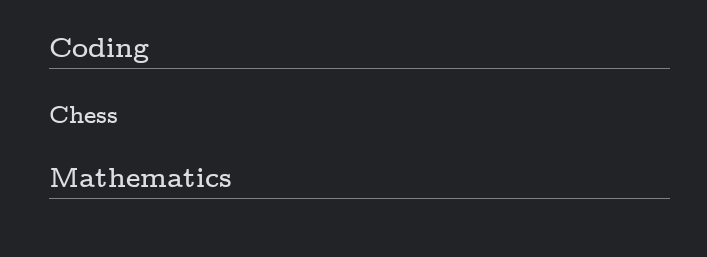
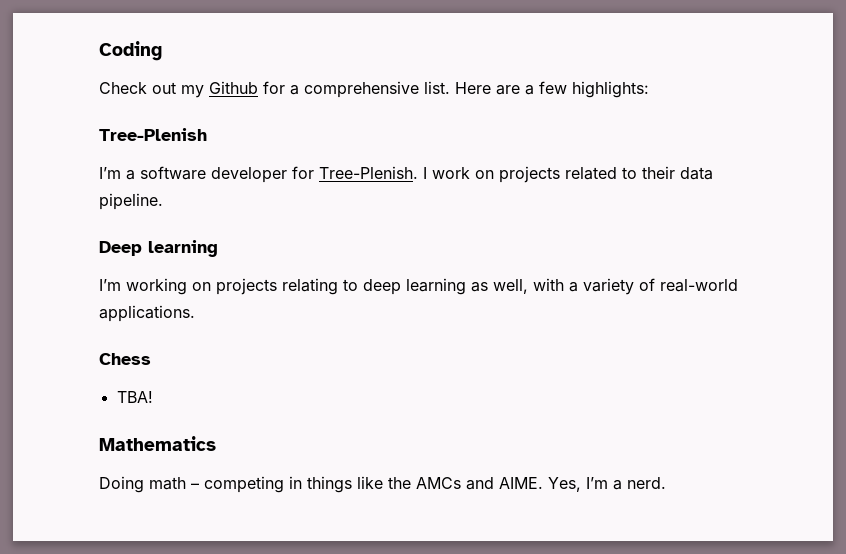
(149, 50) none -> [99,81,649,98] [99,128,207,141] [99,166,713,183] [99,193,163,210] [99,240,218,257] [99,278,738,295] [99,305,195,322] // Check out my Github for a comprehensive list. Here are a few highlights: // Tree-Plenish // I’m a software developer for Tree-Plenish. I work on projects related to their data pipeline. // Deep learning // I’m working on projects relating to deep learning as well, with a variety of real-world applications.
(118, 114) none -> [116,391,153,403] // TBA!
(232, 177) none -> [99,476,666,493] // Doing math – competing in things like the AMCs and AIME. Yes, I’m a nerd.

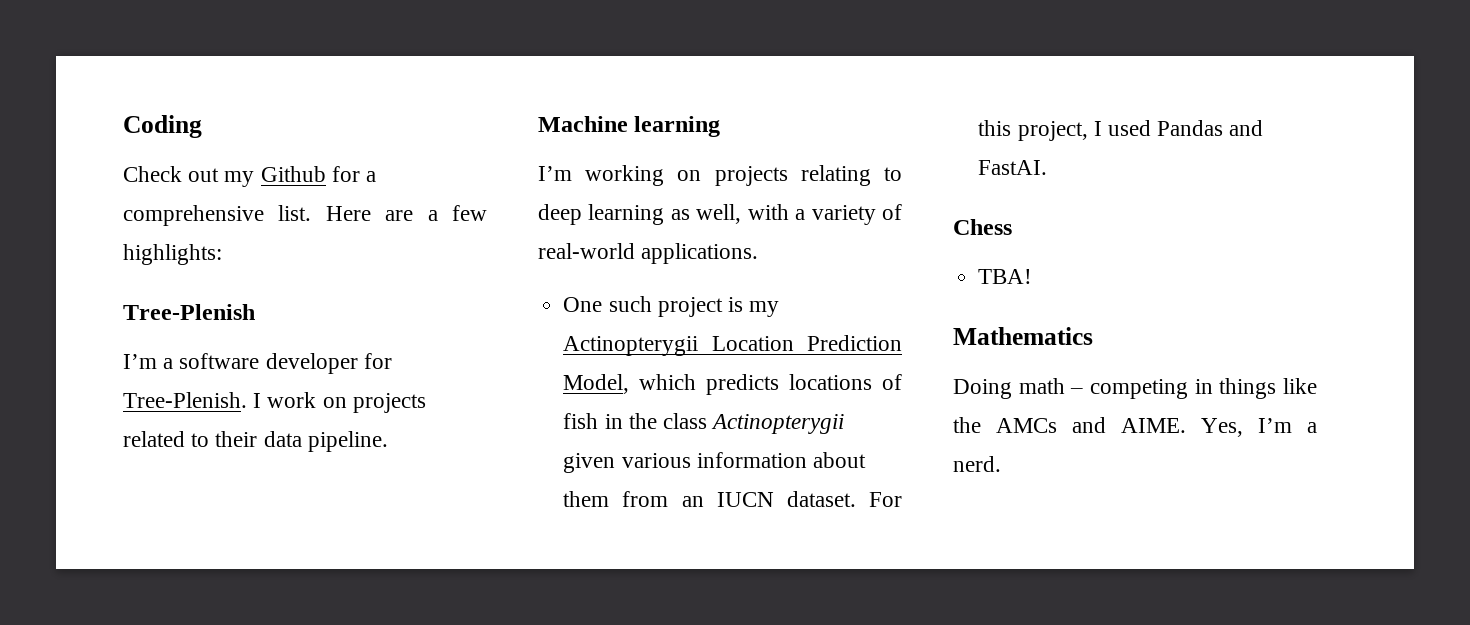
[99,241,142,256] Deep -> [538,116,628,132] Machine
(195, 313) none -> [563,296,780,317] [563,335,902,356] [563,374,902,395] [563,413,845,434] [563,452,866,473] [563,491,902,507] [978,120,1264,141] [978,160,1048,175] // One such project is my Actinopterygii Location Prediction Model, which predicts locations of fish in the class Actinopterygii given various information about them from an IUCN dataset. For this project, I used Pandas and FastAI.

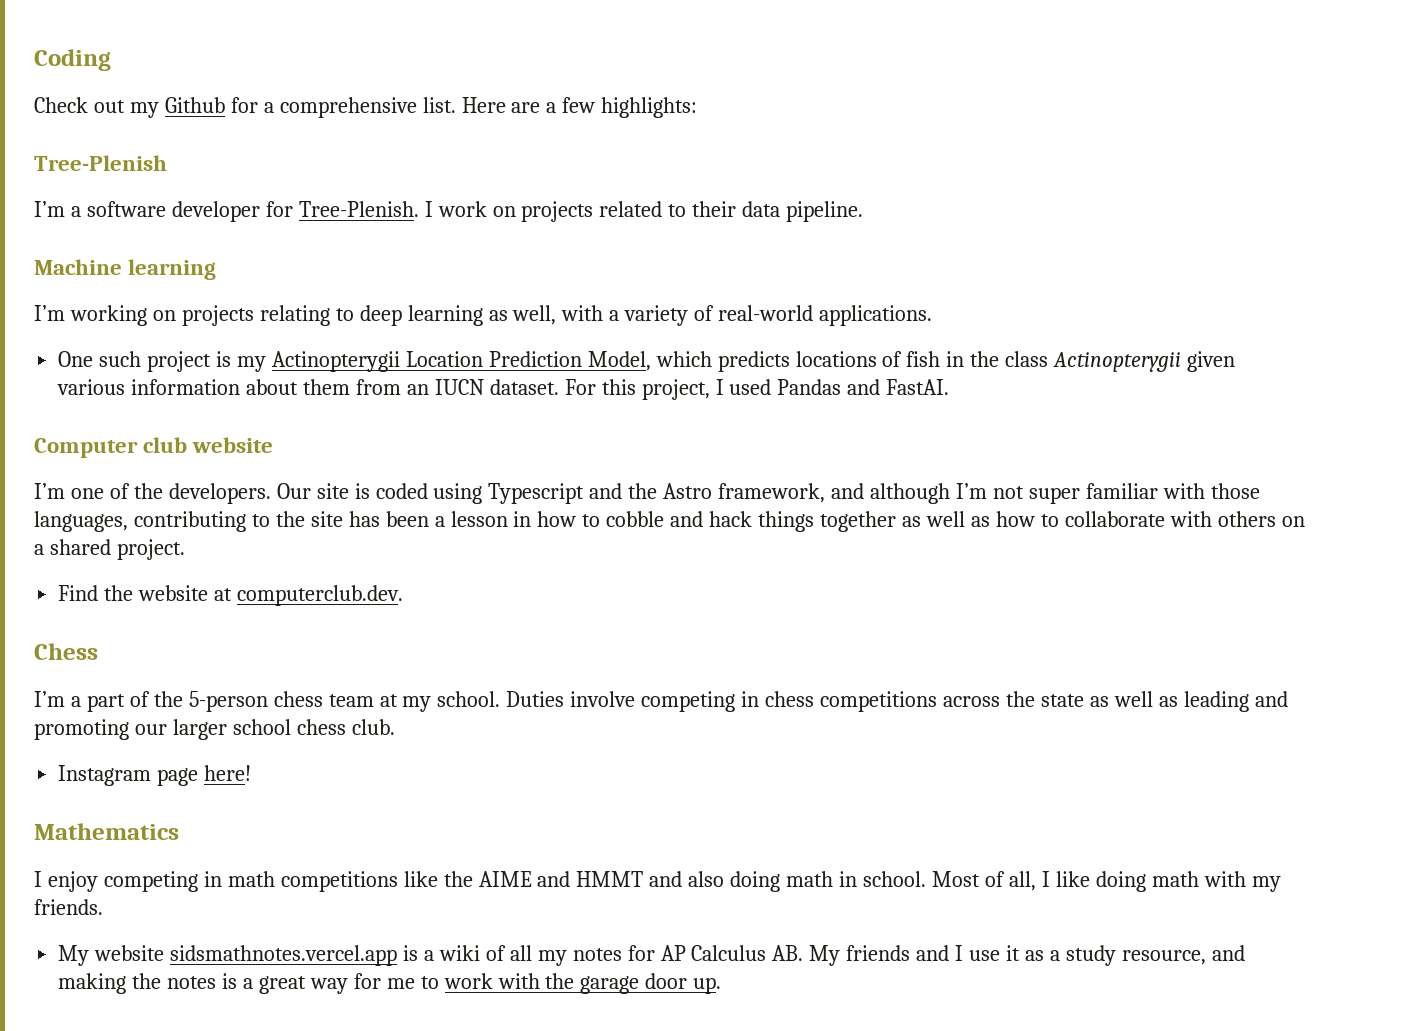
[953,219,1012,235] [978,269,1033,284] [953,327,1093,345] [953,378,1317,399] [953,417,1317,437] [953,456,1001,472] Chess // TBA! // Mathematics // Doing math – competing in things like the AMCs and AIME. Yes, I’m a nerd. -> [34,437,274,458] [34,483,1260,504] [34,511,1305,532] [34,539,185,560] [58,585,403,606] [34,643,98,660] [34,691,1288,712] [34,719,395,740] [58,765,252,786] [34,823,179,840] [34,871,1281,892] [34,899,103,915] [58,945,1245,966] [58,973,722,994] Computer club website // I’m one of the developers. Our site is coded using Typescript and the Astro framework, and although I’m not super familiar with those languages, contributing to the site has been a lesson in how to cobble and hack things together as well as how to collaborate with others on a shared project. // Find the website at computerclub.dev. // Chess // I’m a part of the 5-person chess team at my school. Duties involve competing in chess competitions across the state as well as leading and promoting our larger school chess club. // Instagram page here! // Mathematics // I enjoy competing in math competitions like the AIME and HMMT and also doing math in school. Most of all, I like doing math with my friends. // My website sidsmathnotes.vercel.app is a wiki of all my notes for AP Calculus AB. My friends and I use it as a study resource, and making the notes is a great way for me to work with the garage door up.

